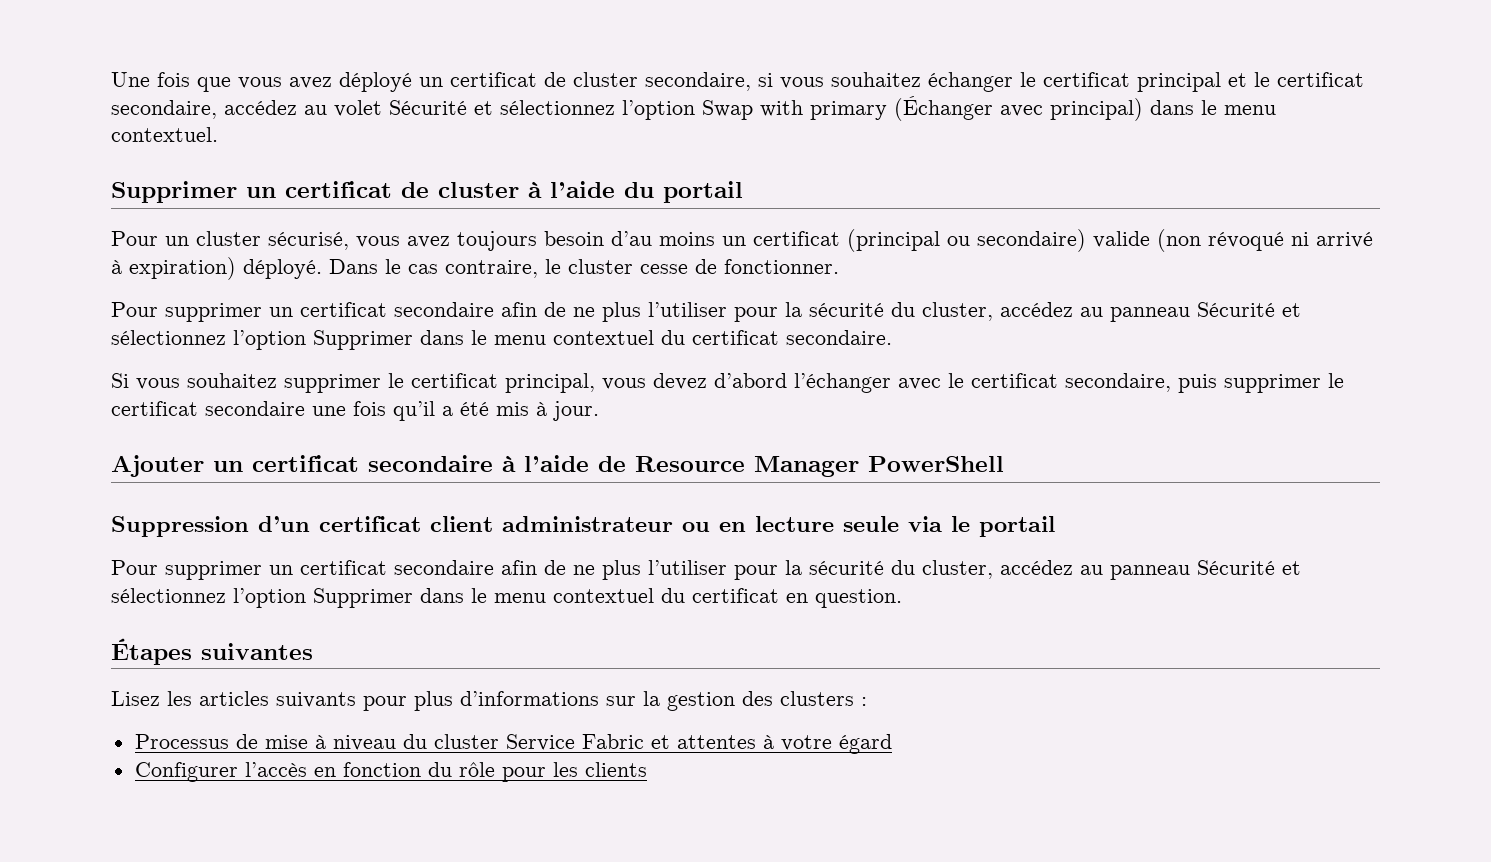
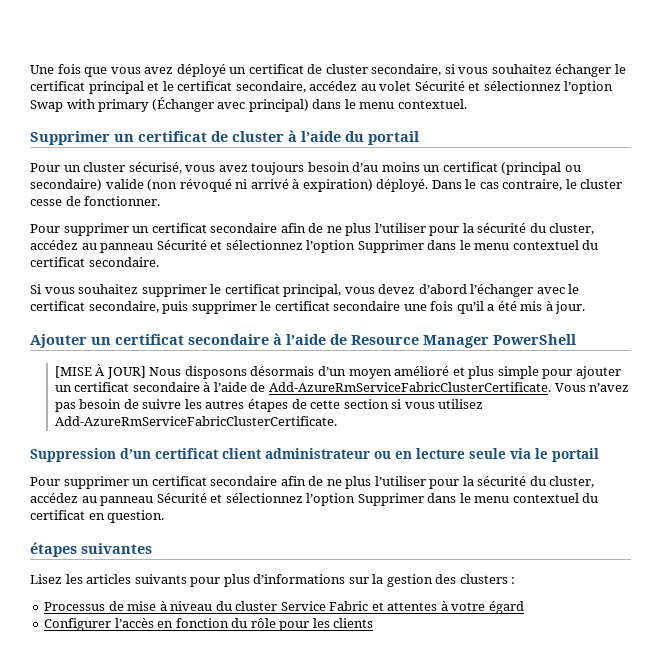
(1004, 464) none -> [54,364,621,379] [54,382,630,392] [54,399,484,412] [54,416,337,426] // [MISE À JOUR] Nous disposons désormais d’un moyen amélioré et plus simple pour ajouter un certificat secondaire à l’aide de Add-AzureRmServiceFabricClusterCertificate. Vous n’avez pas besoin de suivre les autres étapes de cette section si vous utilisez Add-AzureRmServiceFabricClusterCertificate.
[111,638,192,665] Étapes -> [30,542,77,557] étapes

